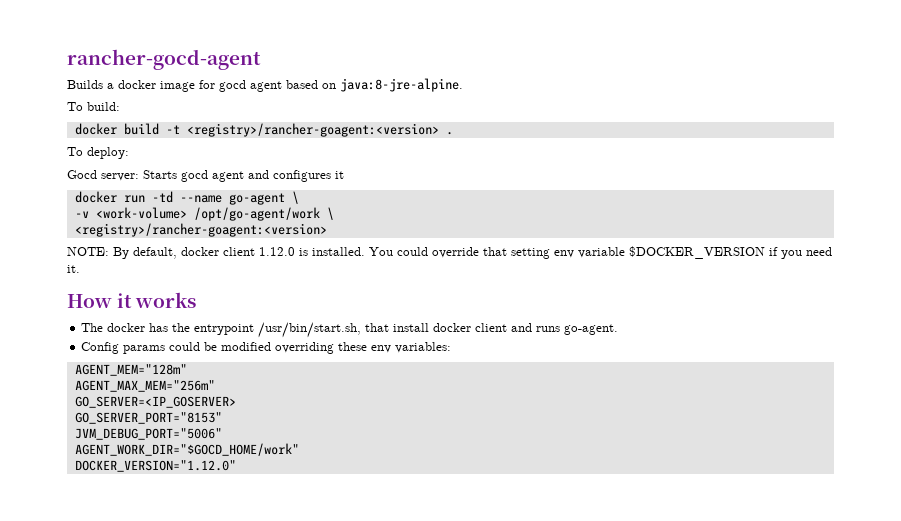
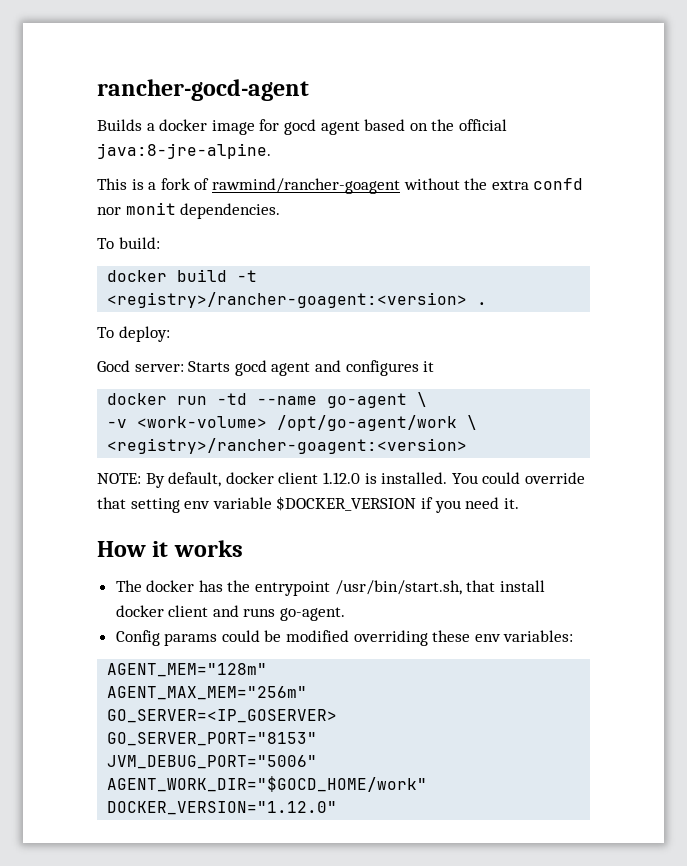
(336, 86) none -> [431,119,507,131] the official
(463, 85) none -> [97,178,584,194] [97,202,281,219] // This is a fork of rawmind/rancher-goagent without the extra confd nor monit dependencies.

